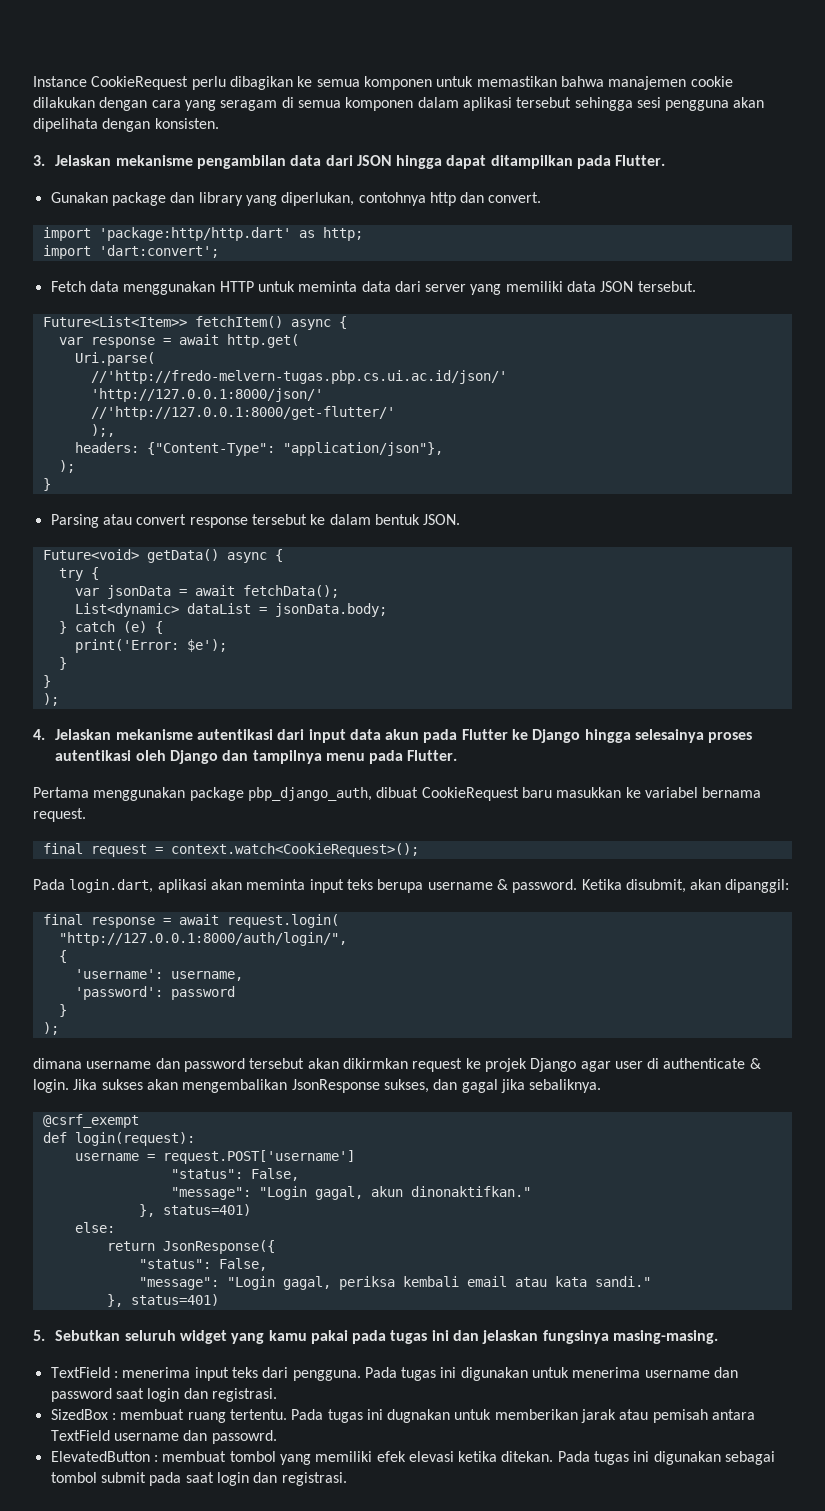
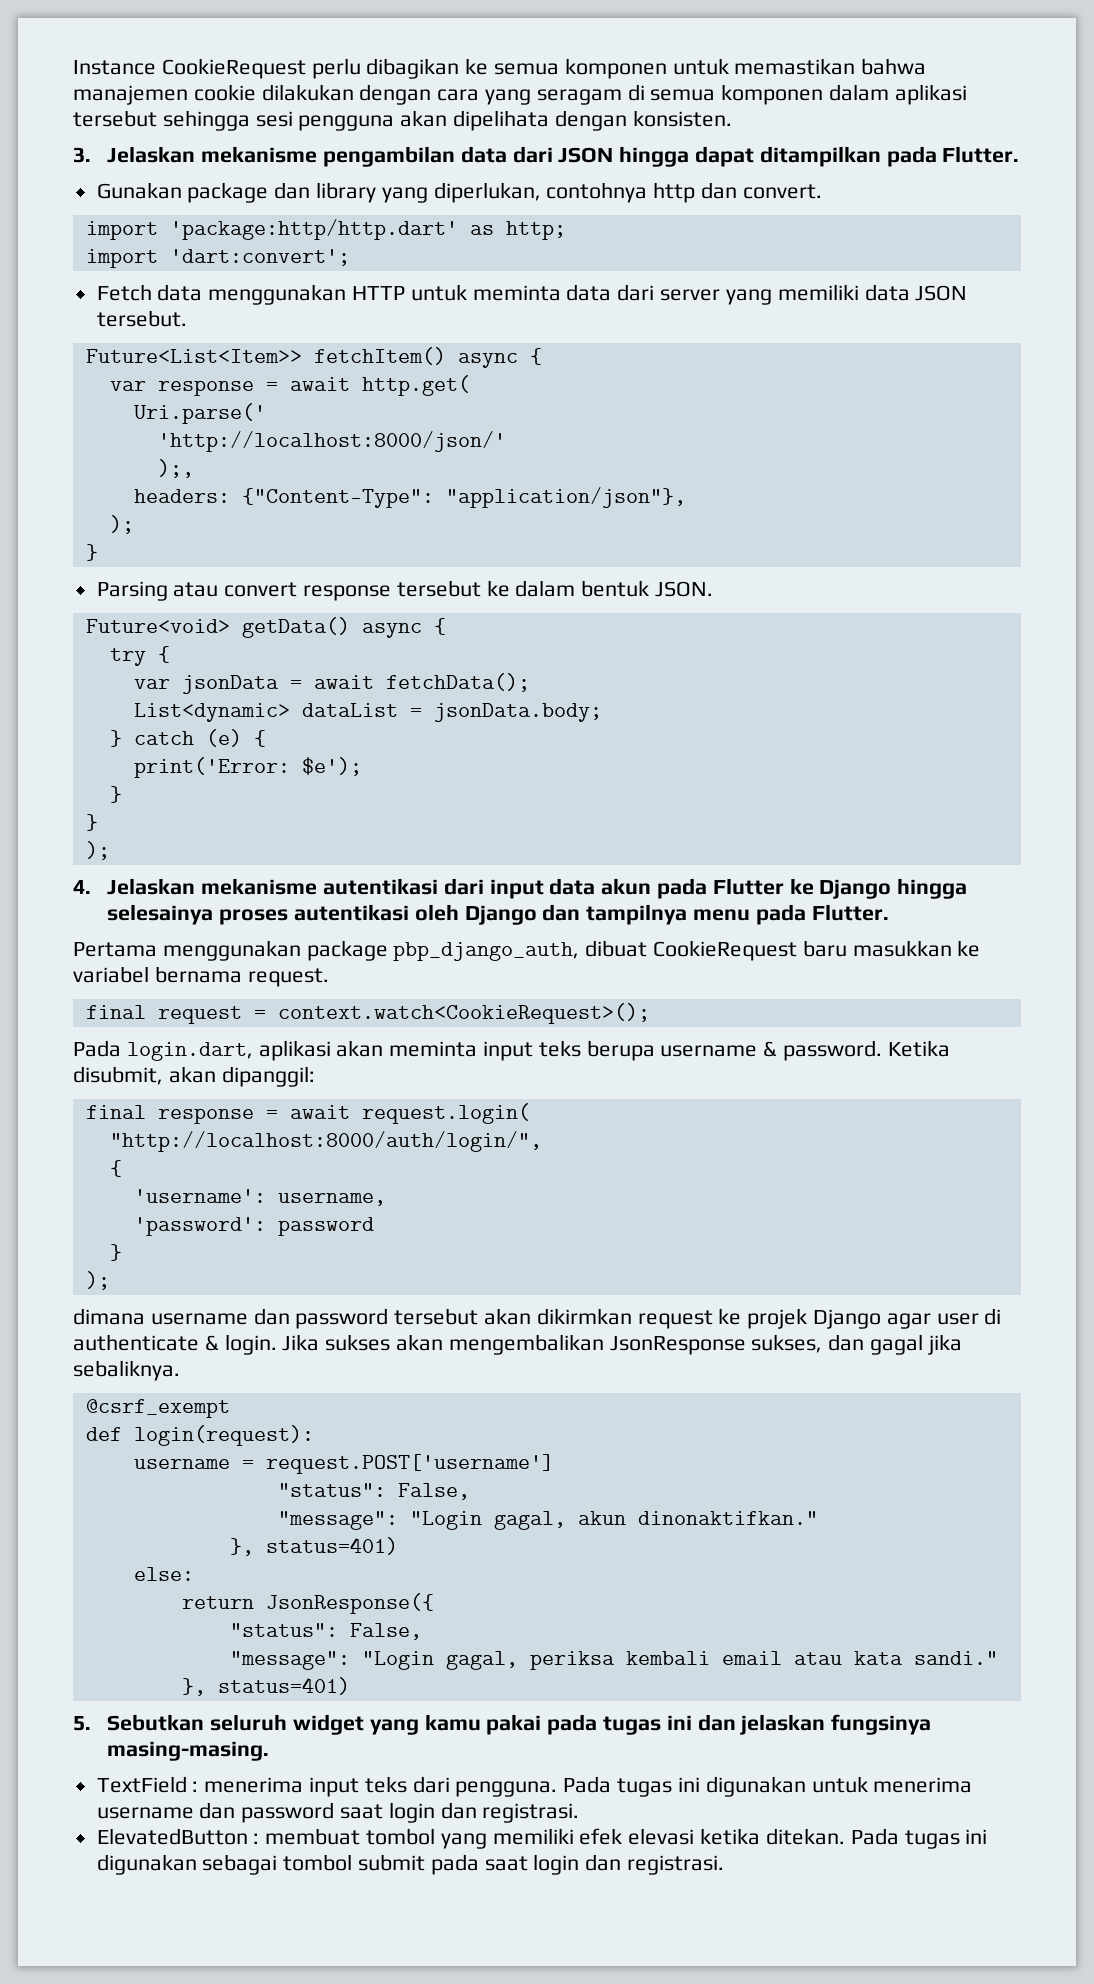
[74,352,155,366] [90,370,507,384] [90,388,323,402] [90,406,395,420] Uri.parse( // //'http://fredo-melvern-tugas.pbp.cs.ui.ac.id/json/' // 'http://127.0.0.1:8000/json/' // //'http://127.0.0.1:8000/get-flutter/' -> [133,403,266,424] [157,431,506,452] Uri.parse(' // 'http://localhost:8000/json/'
[58,932,347,946] "http://127.0.0.1:8000/auth/login/", -> [109,1131,542,1152] "http://localhost:8000/auth/login/",
[50,1409,756,1423] [50,1430,277,1444] // SizedBox : membuat ruang tertentu. Pada tugas ini dugnakan untuk memberikan jarak atau pemisah antara TextField username dan passowrd. -> (580, 1813) none

